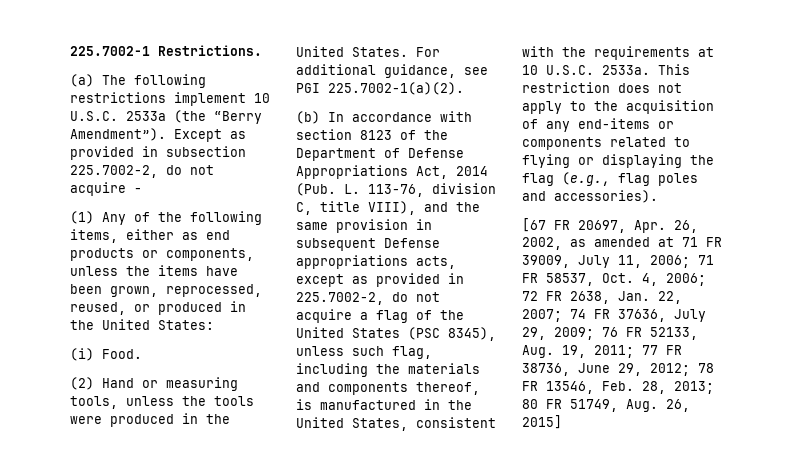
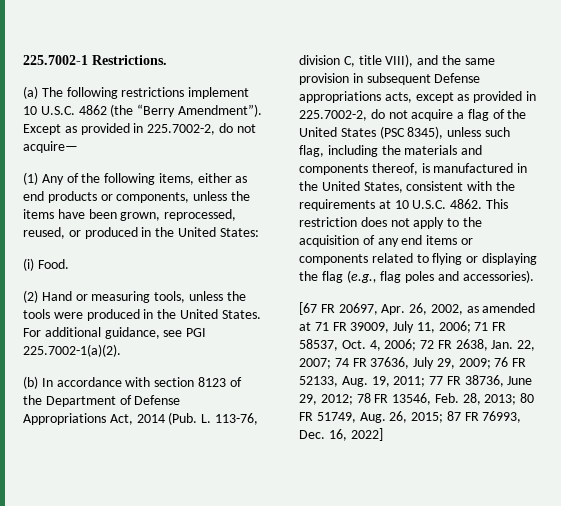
[126,111,166,121] 2533a -> [78,105,107,115] 4862
[166,146,246,157] [70,165,214,178] [70,182,142,196] subsection 225.7002-2, do not acquire - -> [147,123,256,135] [23,141,78,153] 225.7002-2, do not acquire—
[602,65,650,75] 2533a. -> [450,199,483,209] 4862.
[578,118,650,129] end-items -> [401,235,458,245] end items
[522,415,562,429] 2015] -> [411,411,522,423] [299,428,383,441] 2015; 87 FR 76993, Dec. 16, 2022]

